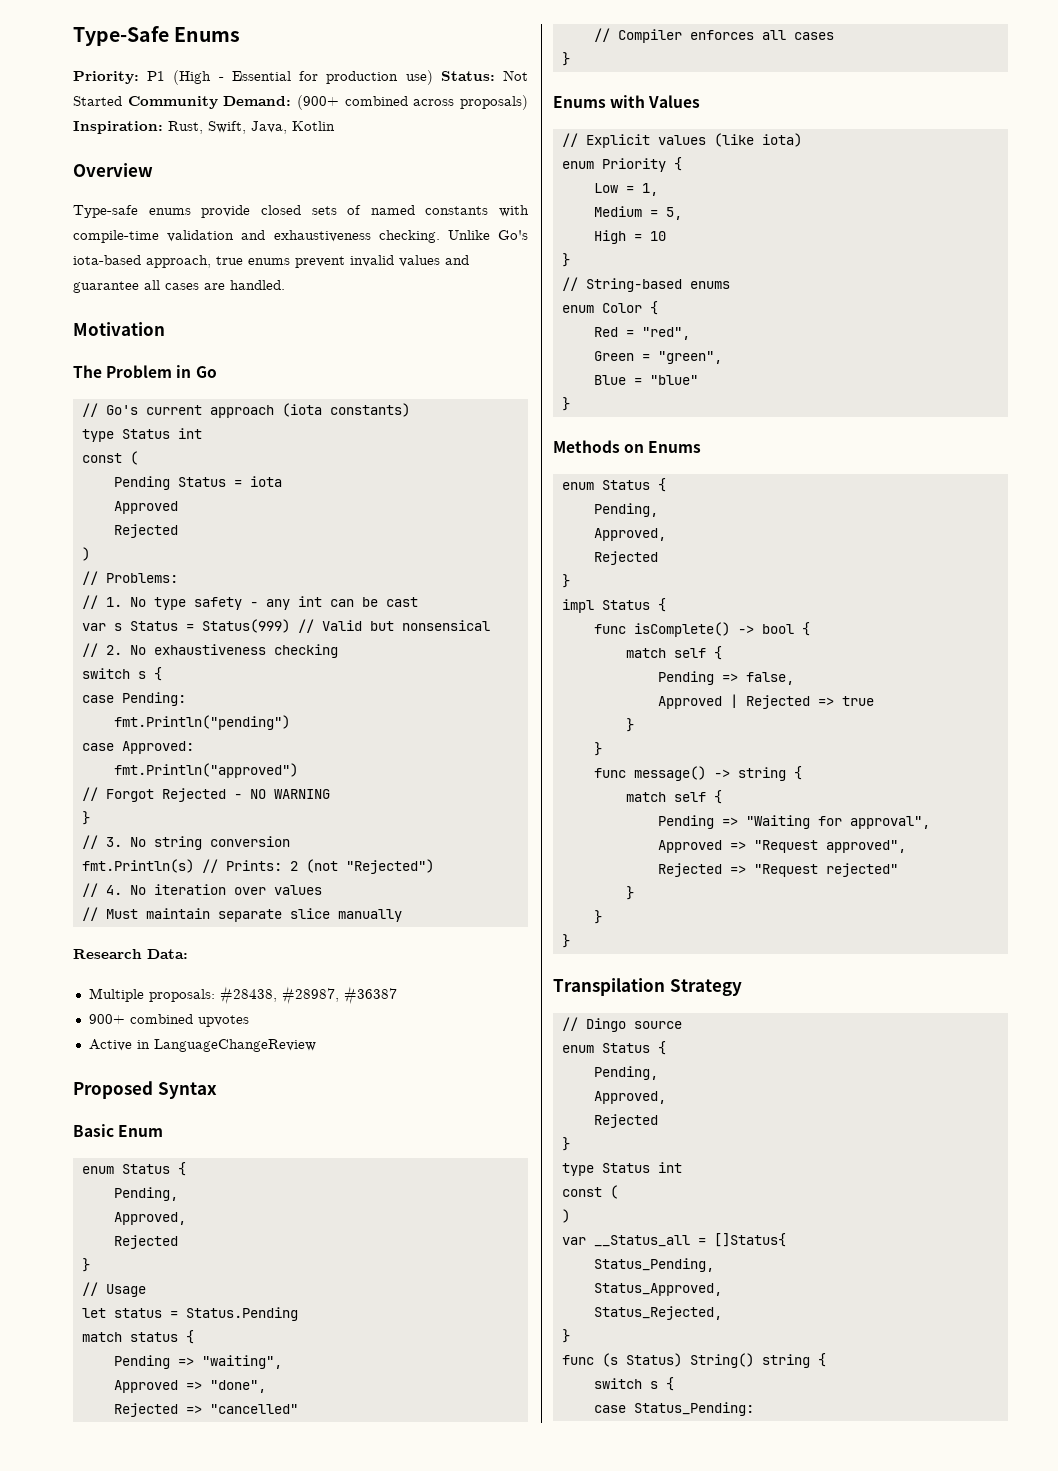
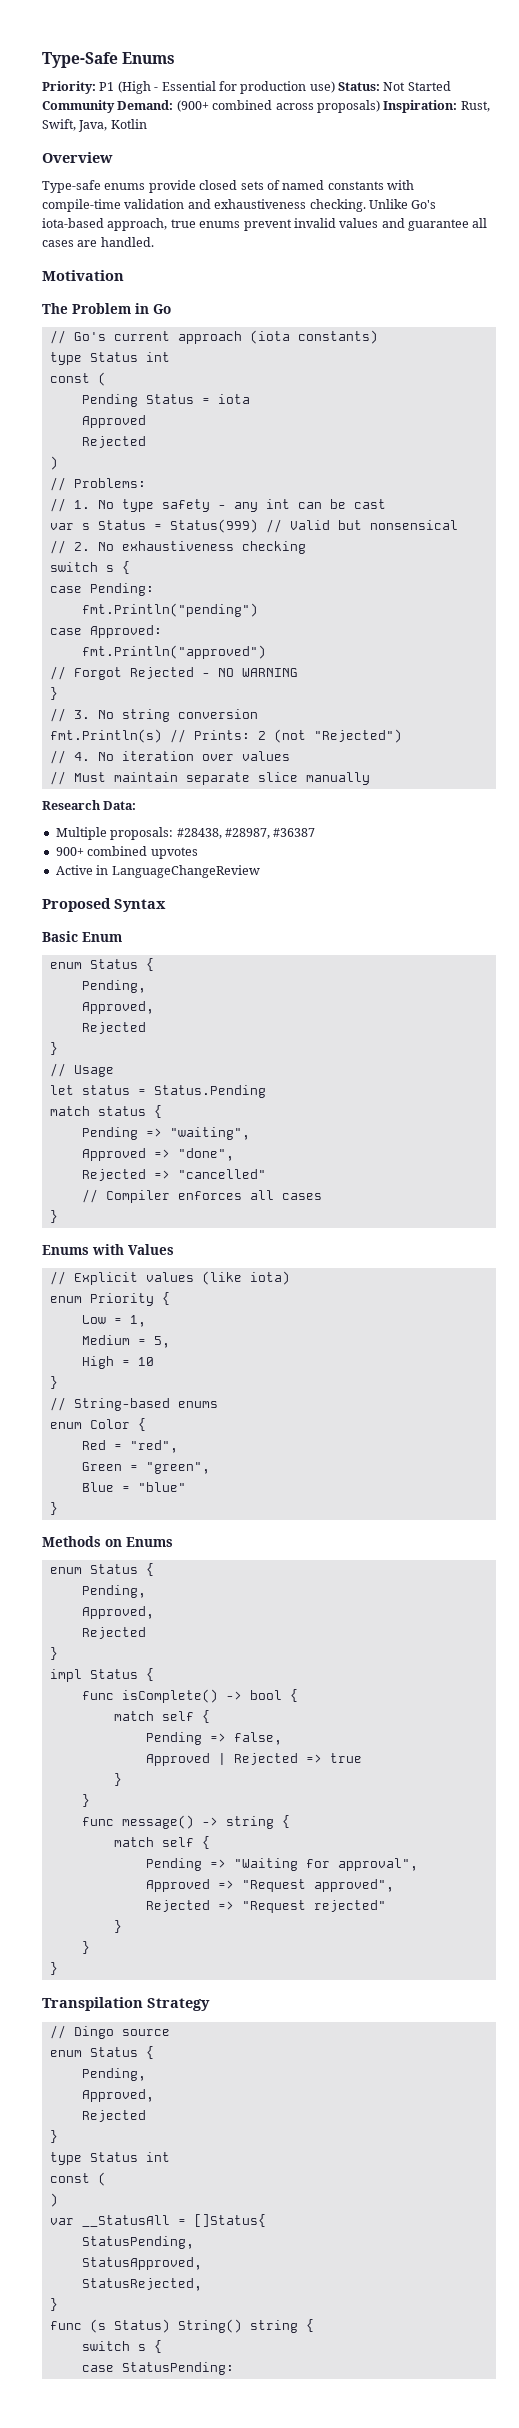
[593,1235,690,1247] __Status_all -> [81,2215,170,2227] __StatusAll
[593,1258,714,1272] [593,1283,722,1296] [593,1306,722,1320] Status_Pending, // Status_Approved, // Status_Rejected, -> [81,2236,194,2249] [81,2257,202,2270] [81,2278,202,2291] StatusPending, // StatusApproved, // StatusRejected,
[633,1402,754,1416] Status_Pending: -> [121,2362,234,2375] StatusPending:

